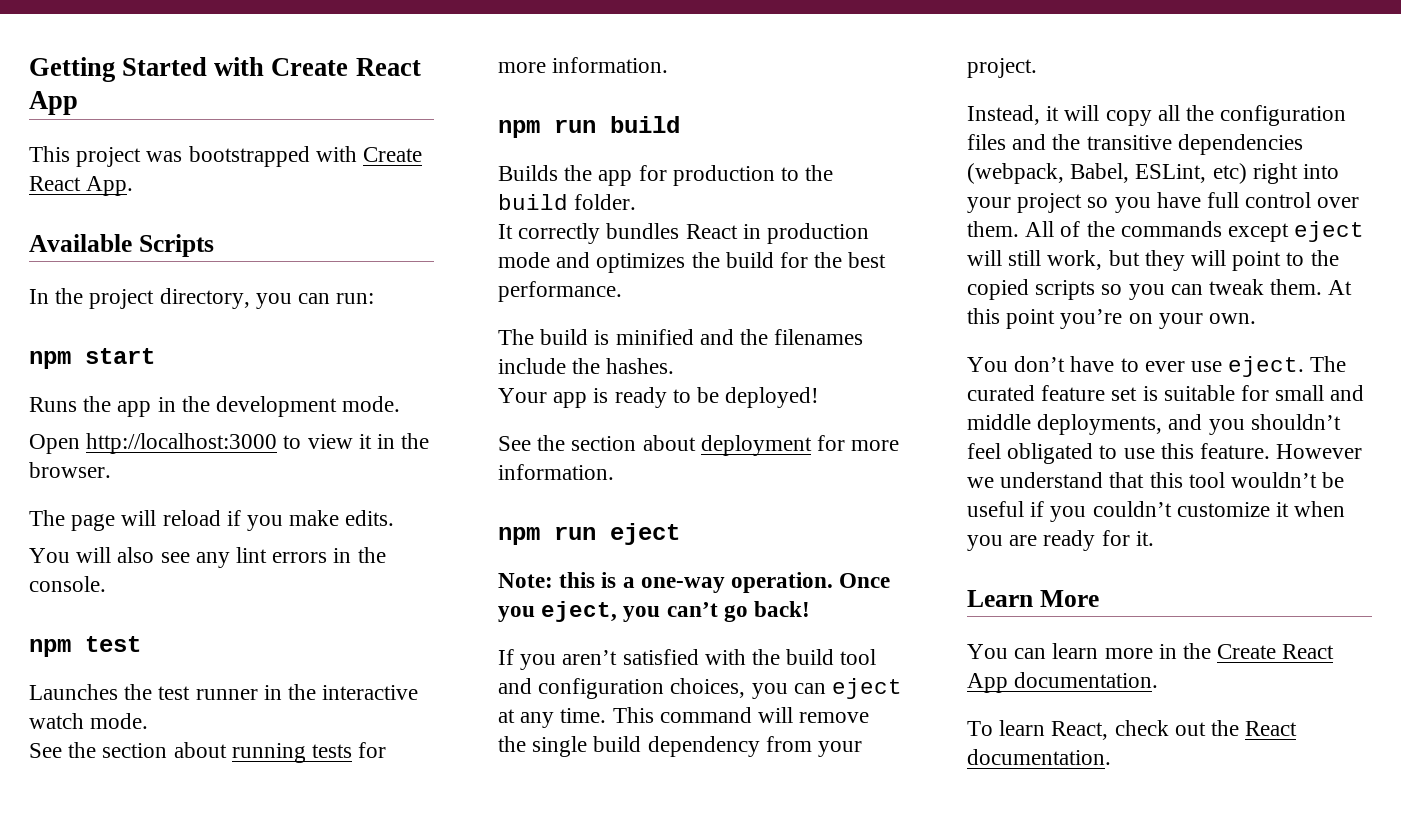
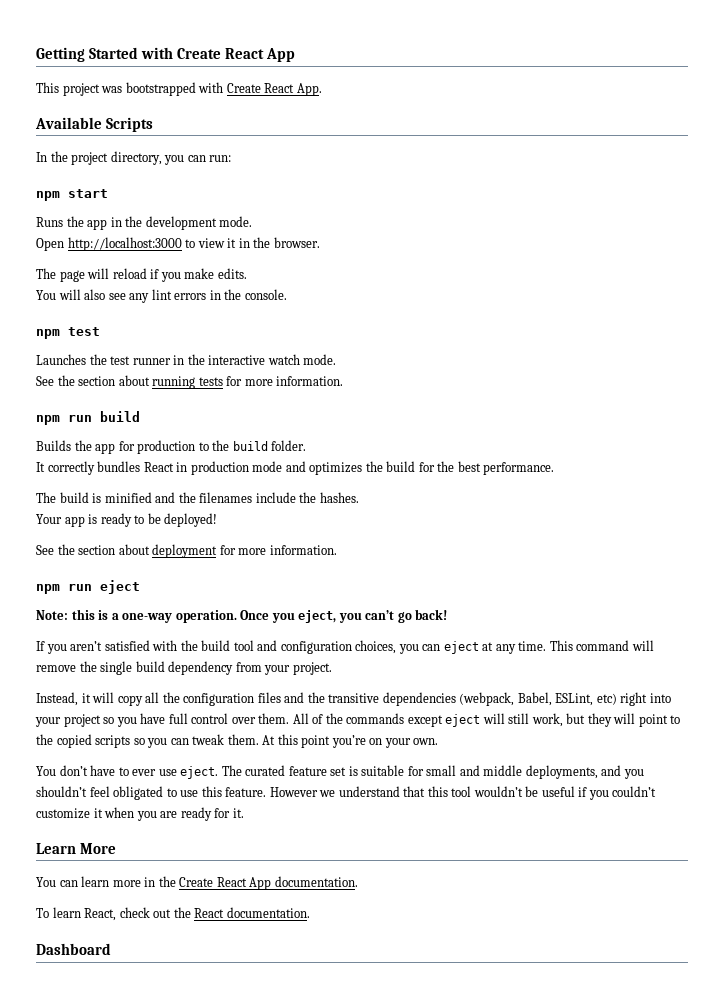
(1111, 757) none -> [36,943,111,955] // Dashboard

